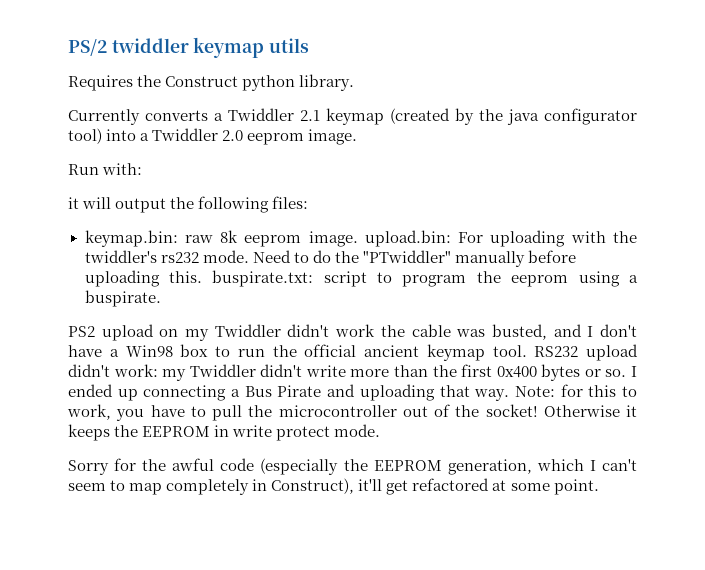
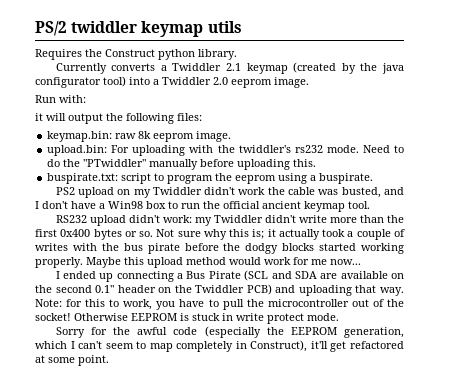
(358, 239) none -> (232, 136) //
(202, 277) none -> (317, 163) //
(527, 351) none -> (370, 205) //
(627, 373) none -> [156,229,405,240] [35,243,404,254] [35,257,361,268] Not sure why this is; it actually took a couple of writes with the bus pirate before the dodgy blocks started working properly. Maybe this upload method would work for me now... //
(322, 391) none -> [244,270,404,281] [35,284,272,295] (SCL and SDA are available on the second 0.1" header on the Twiddler PCB)
[626,405,637,417] [68,424,211,441] it keeps the EEPROM -> [131,313,220,321] EEPROM is stuck

